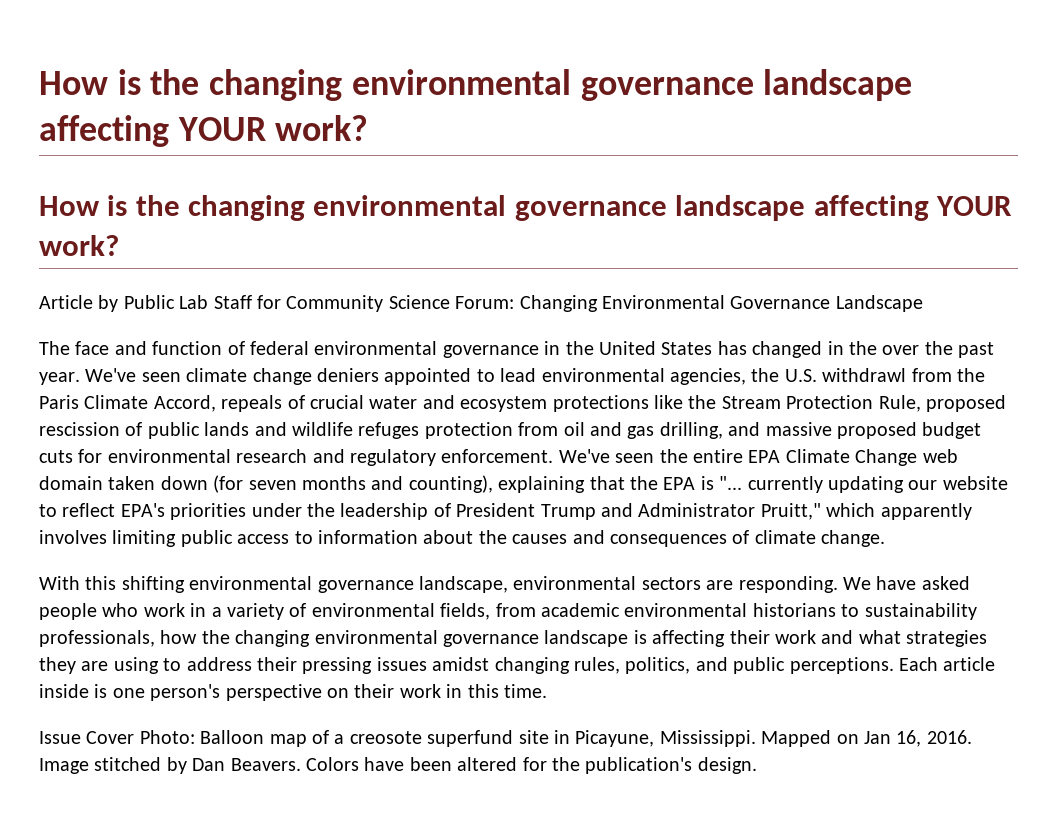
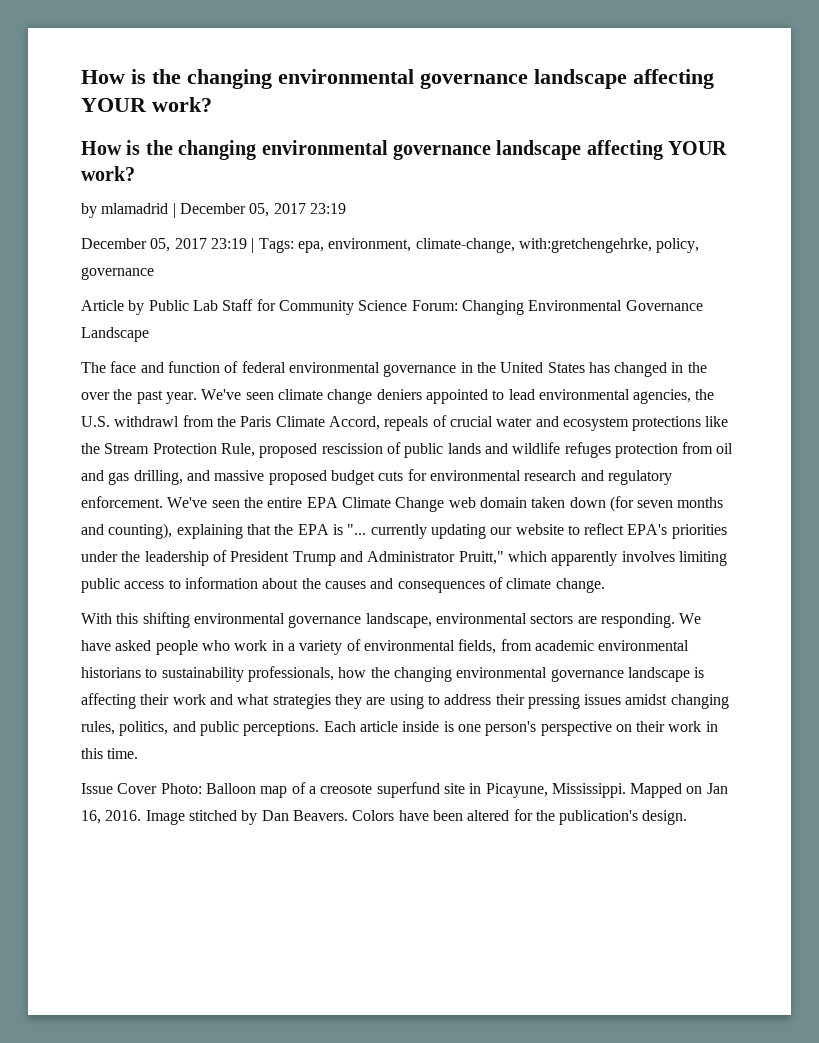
(119, 245) none -> [81,203,346,218] [81,238,700,253] [81,267,154,280] // by mlamadrid | December 05, 2017 23:19 // December 05, 2017 23:19 | Tags: epa, environment, climate-change, with:gretchengehrke, policy, governance

